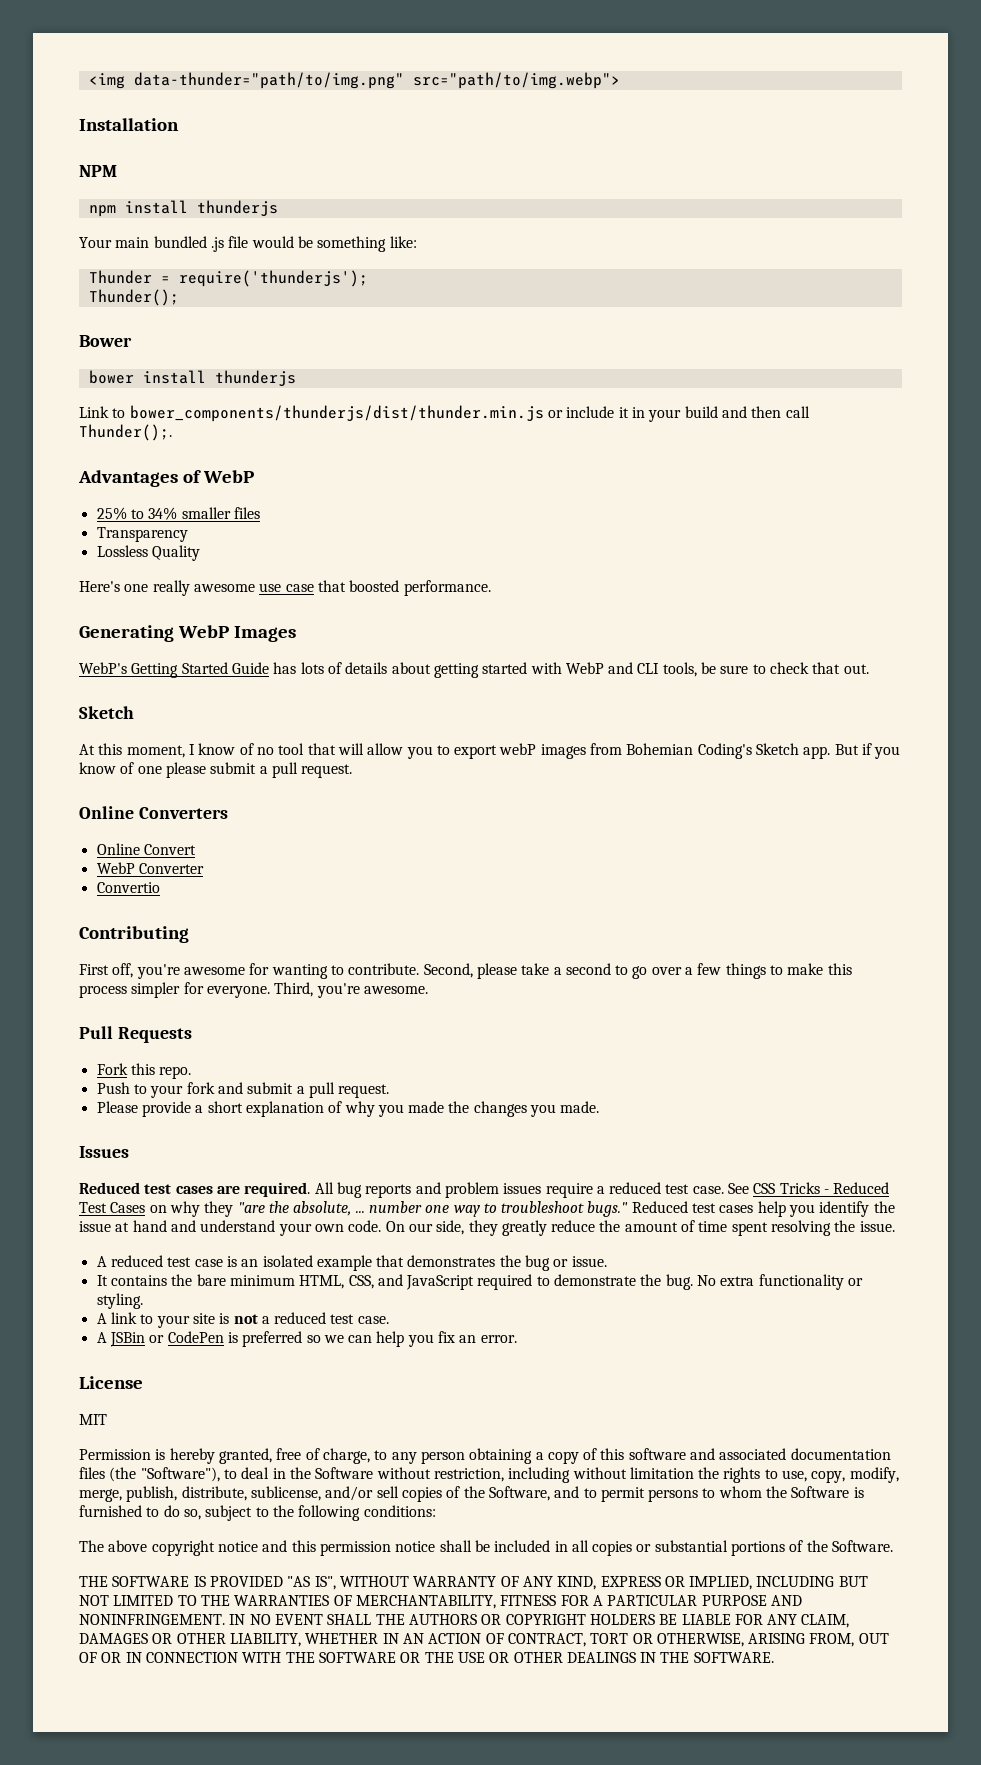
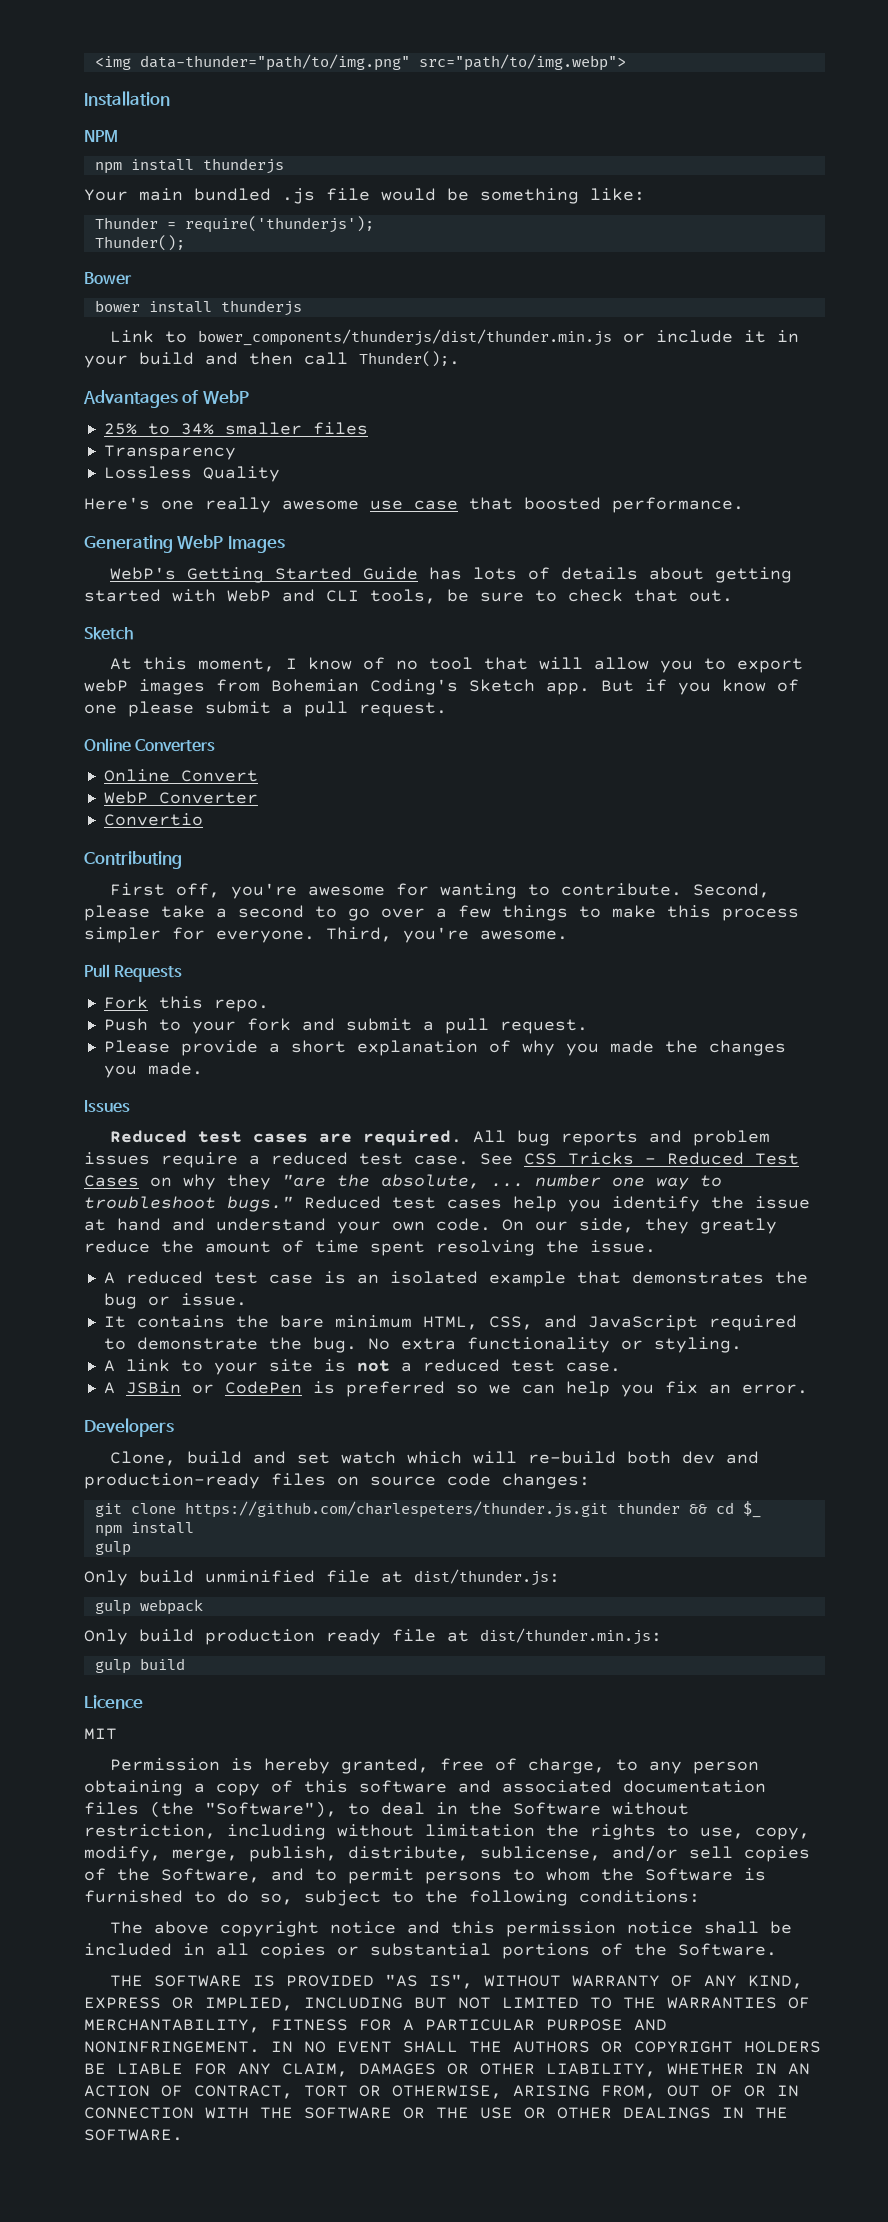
[79,1376,143,1389] License -> [84,1418,174,1437] [110,1451,760,1466] [84,1473,590,1489] [94,1501,761,1518] [94,1522,194,1537] [94,1541,131,1556] [84,1569,560,1586] [94,1599,203,1615] [84,1628,662,1645] [94,1658,185,1674] [84,1695,143,1709] Developers // Clone, build and set watch which will re-build both dev and production-ready files on source code changes: // git clone https://github.com/charlespeters/thunder.js.git thunder && cd $_ // npm install // gulp // Only build unminified file at dist/thunder.js: // gulp webpack // Only build production ready file at dist/thunder.min.js: // gulp build // Licence

